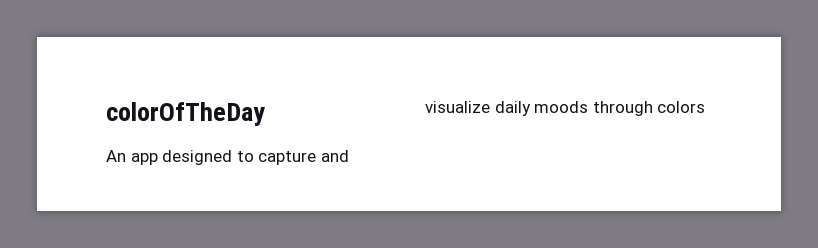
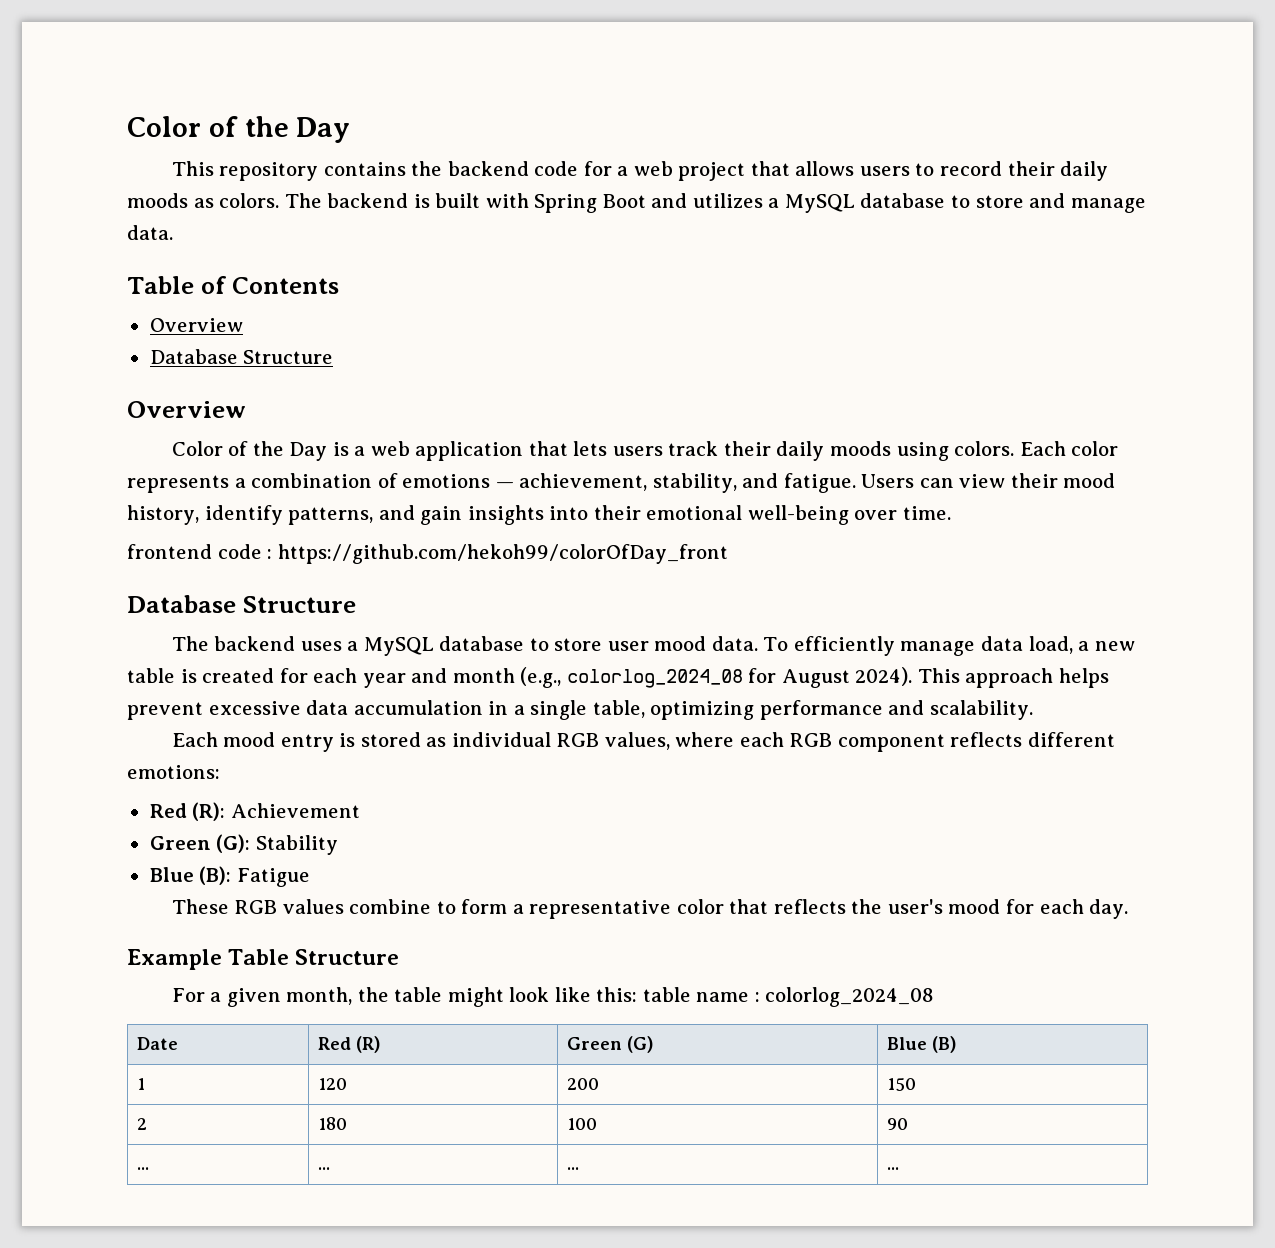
[106,102,265,126] [106,150,349,165] [425,101,706,116] colorOfTheDay // An app designed to capture and visualize daily moods through colors -> [127,116,351,143] [171,161,1109,181] [127,193,1146,213] [127,225,173,240] [127,276,339,294] [149,318,243,332] [149,349,334,364] [127,401,246,418] [171,441,1119,461] [127,473,1116,493] [127,505,951,525] [127,544,728,564] [127,595,356,613] [171,636,1135,656] [127,667,1110,688] [127,700,1033,720] [171,732,1115,752] [127,765,220,779] [149,802,360,821] [149,834,338,855] [149,866,310,887] [171,899,1129,919] [127,949,400,970] [171,987,935,1007] [137,1037,179,1050] [318,1036,382,1053] [567,1036,655,1053] [887,1036,958,1053] [137,1078,146,1090] [318,1078,348,1090] [567,1078,600,1090] [887,1078,917,1091] [137,1118,148,1130] [318,1117,348,1130] [567,1118,598,1130] [887,1118,909,1130] [137,1167,150,1170] [318,1167,331,1170] [567,1167,580,1170] [887,1167,900,1170] Color of the Day // This repository contains the backend code for a web project that allows users to record their daily moods as colors. The backend is built with Spring Boot and utilizes a MySQL database to store and manage data. // Table of Contents // Overview // Database Structure // Overview // Color of the Day is a web application that lets users track their daily moods using colors. Each color represents a combination of emotions — achievement, stability, and fatigue. Users can view their mood history, identify patterns, and gain insights into their emotional well-being over time. // frontend code : https://github.com/hekoh99/colorOfDay_front // Database Structure // The backend uses a MySQL database to store user mood data. To efficiently manage data load, a new table is created for each year and month (e.g., colorlog_2024_08 for August 2024). This approach helps prevent excessive data accumulation in a single table, optimizing performance and scalability. // Each mood entry is stored as individual RGB values, where each RGB component reflects different emotions: // Red (R): Achievement // Green (G): Stability // Blue (B): Fatigue // These RGB values combine to form a representative color that reflects the user's mood for each day. // Example Table Structure // For a given month, the table might look like this: table name : colorlog_2024_08 // Date | Red (R) | Green (G) | Blue (B) // 1 | 120 | 200 | 150 // 2 | 180 | 100 | 90 // ... | ... | ... | ...

